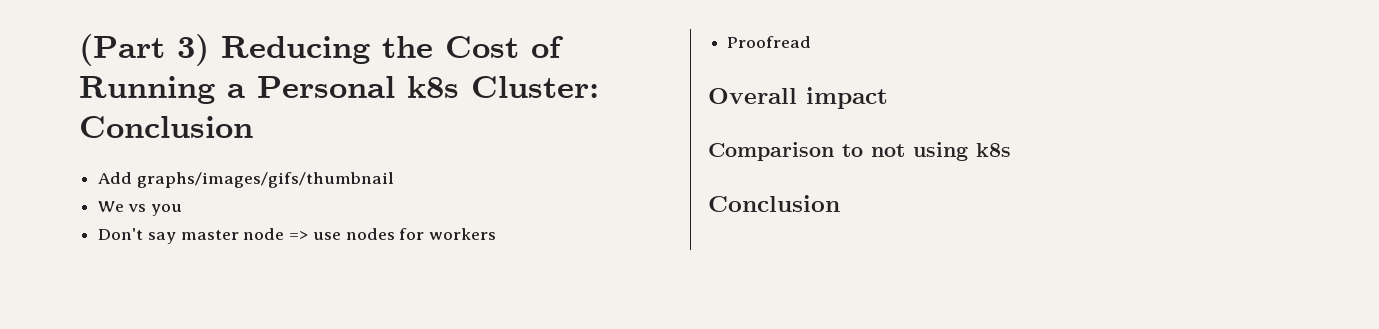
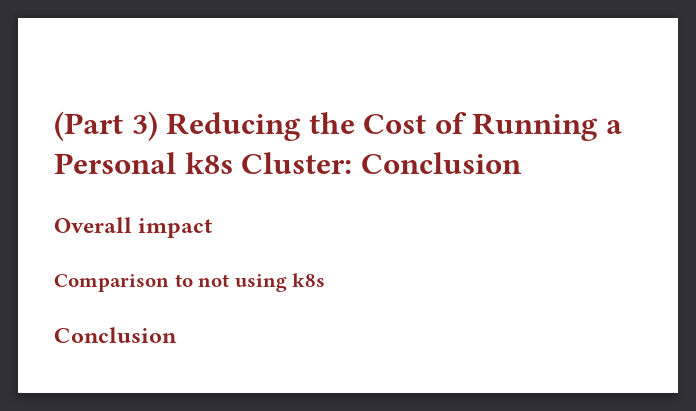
[98,172,394,188] [98,201,182,216] [98,228,497,244] [727,36,812,48] // Add graphs/images/gifs/thumbnail // We vs you // Don't say master node => use nodes for workers // Proofread -> (522, 163) none

